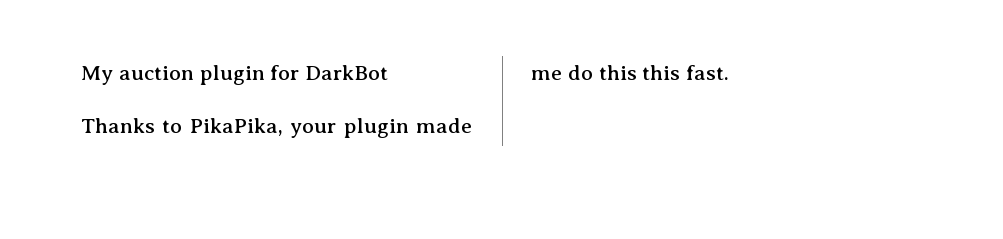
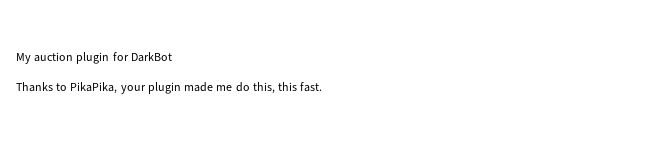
[598,65,637,80] this -> [252,82,275,94] this,

